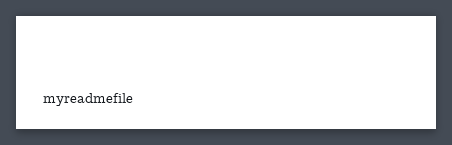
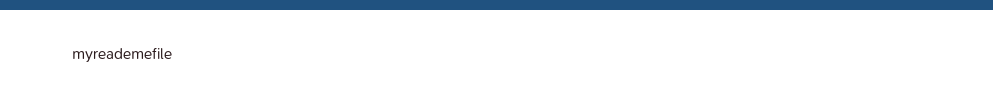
[43,93,133,106] myreadmefile -> [72,47,172,63] myreademefile

